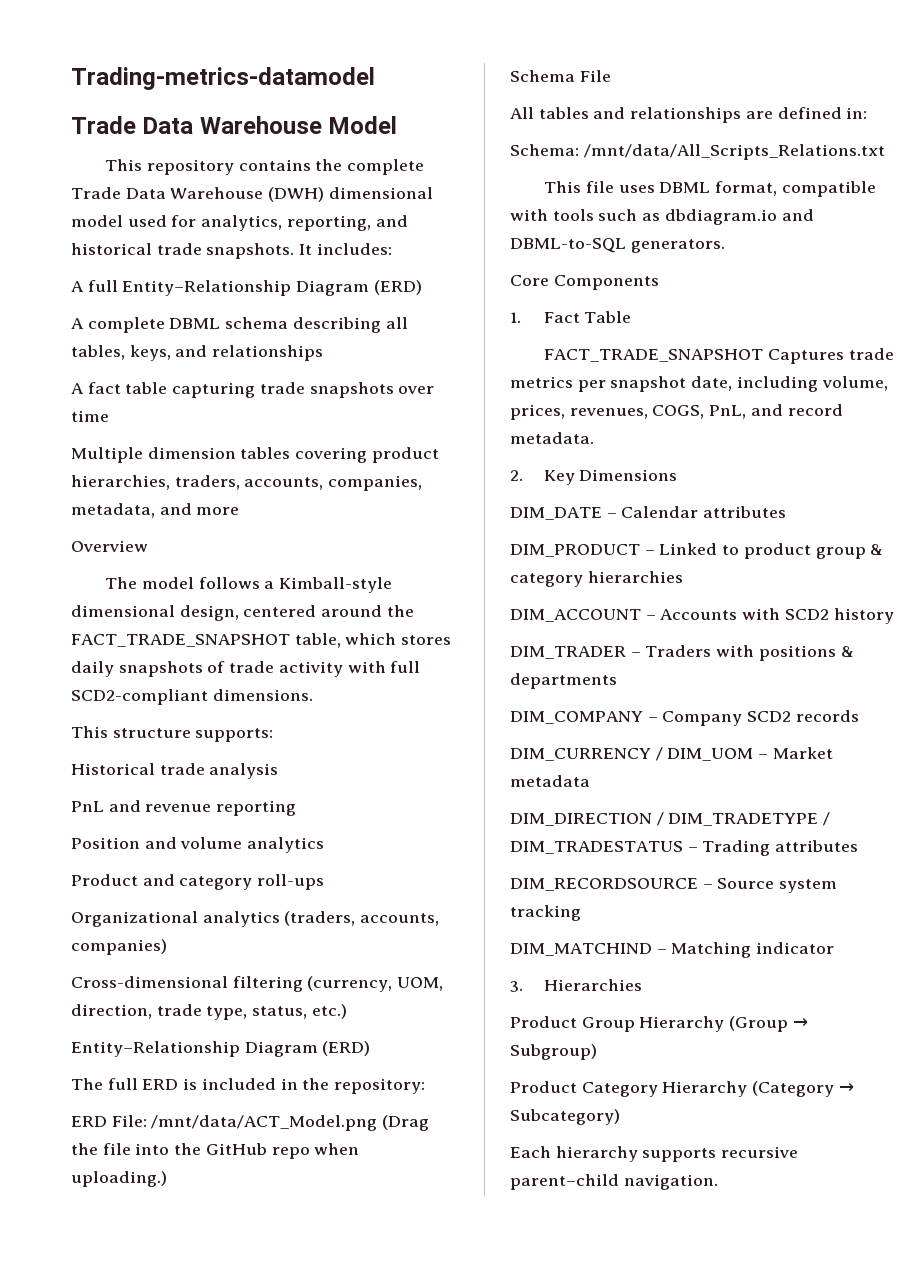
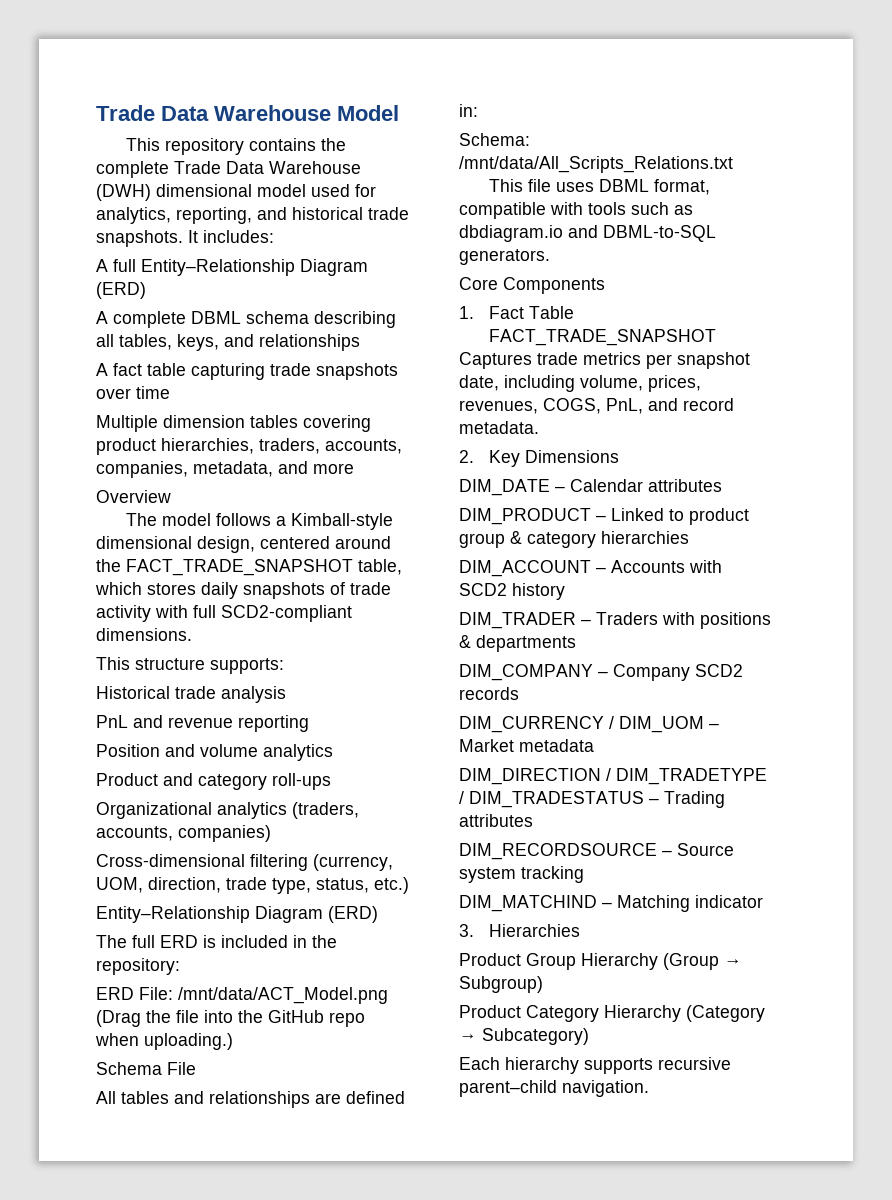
[71,67,375,90] Trading-metrics-datamodel // -> (96, 113) none

